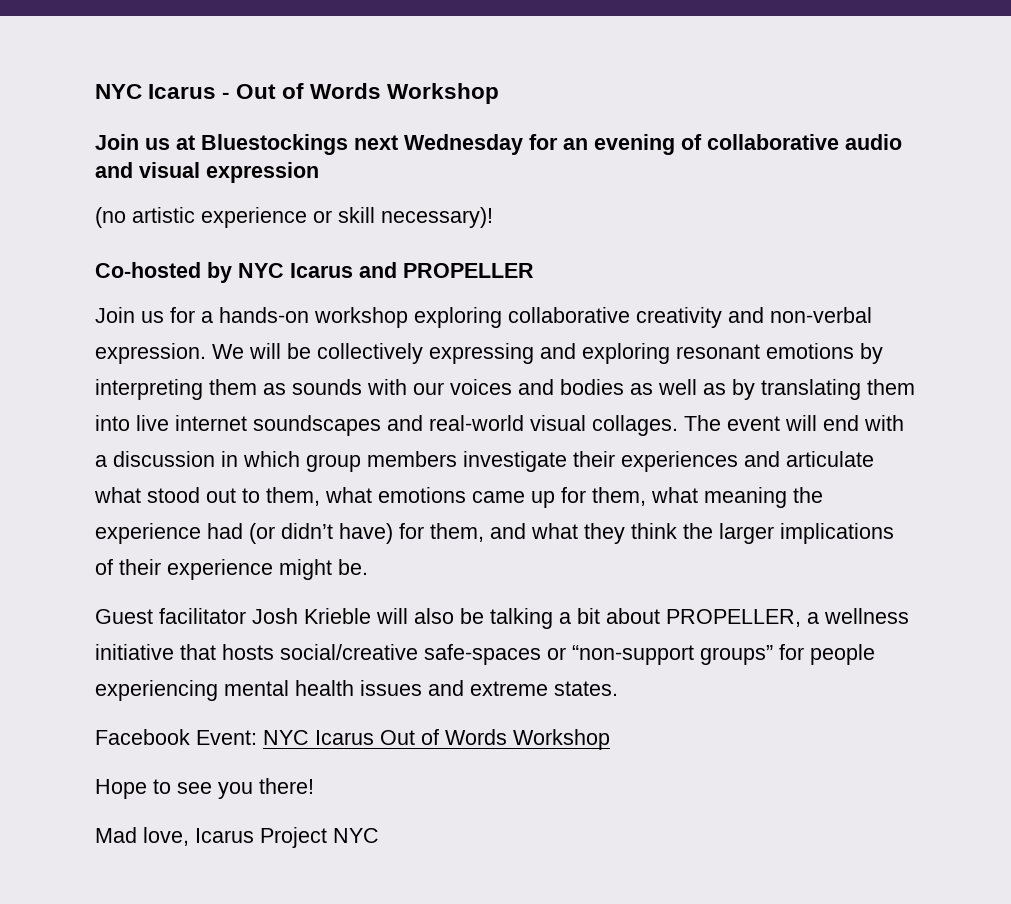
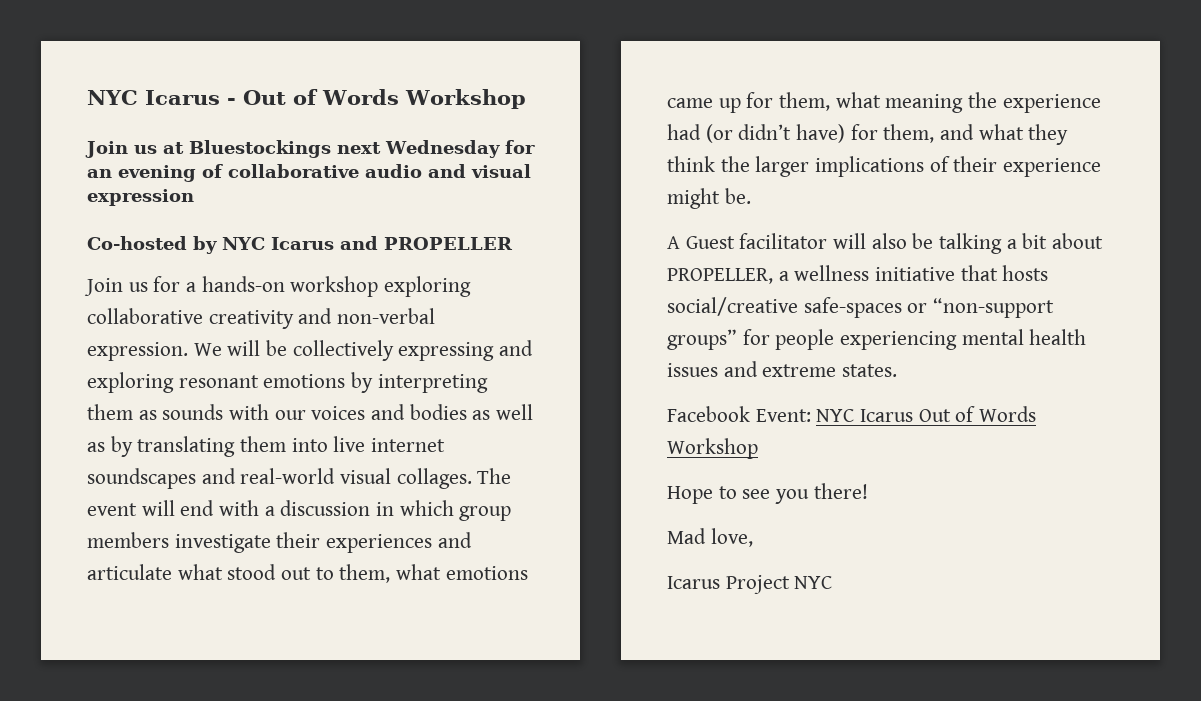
[95,207,493,228] // (no artistic experience or skill necessary)! -> (194, 197) none
(368, 567) none -> [667,236,680,249] A
[252,608,371,624] Josh Krieble -> (828, 241) none
(189, 836) none -> (753, 537) //

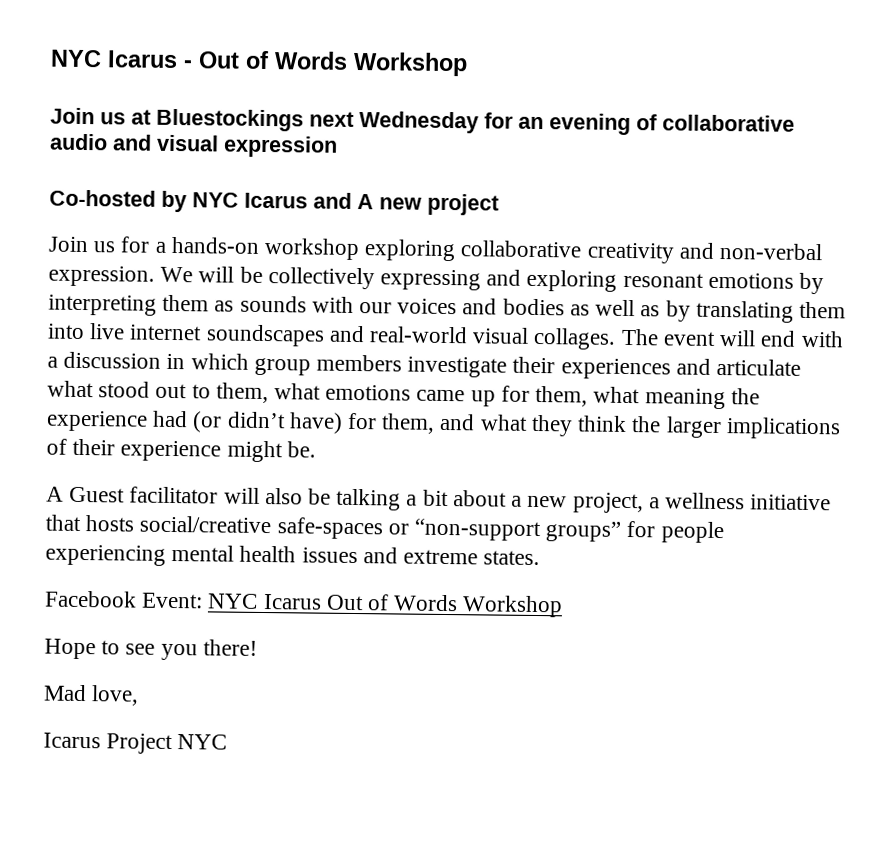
[384,237,513,250] PROPELLER -> [357,193,499,216] A new project
[667,268,773,284] PROPELLER, -> [511,492,644,514] a new project,

